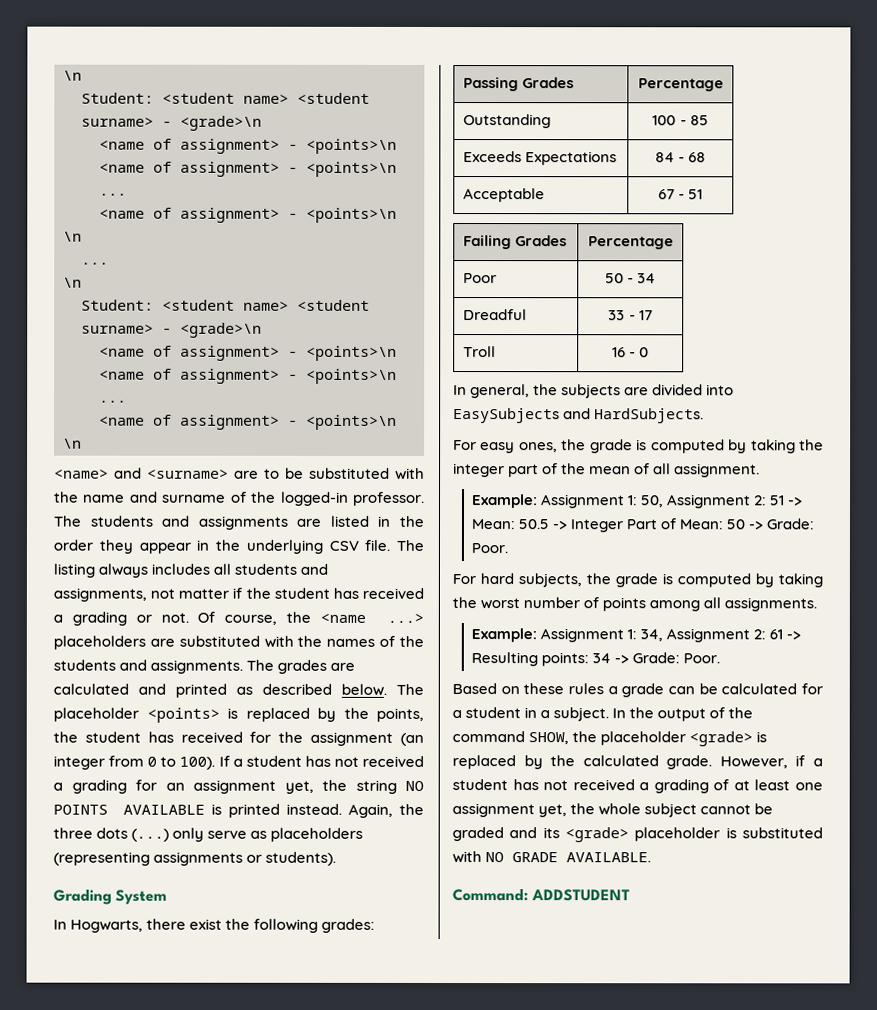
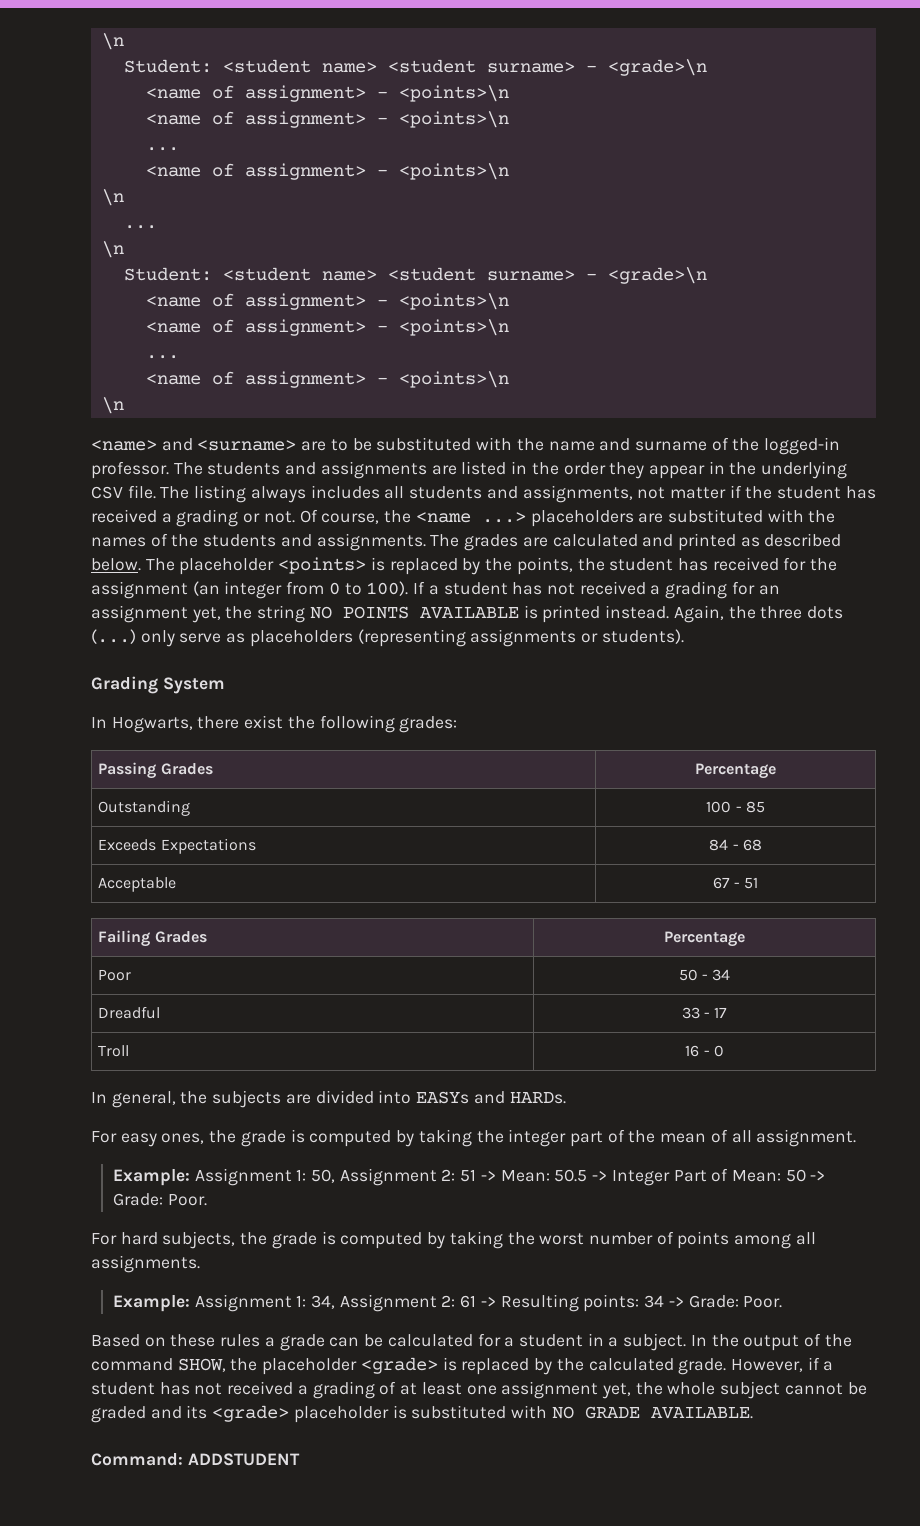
[453,408,705,424] EasySubjects and HardSubjects. -> [416,1091,566,1104] EASYs and HARDs.

